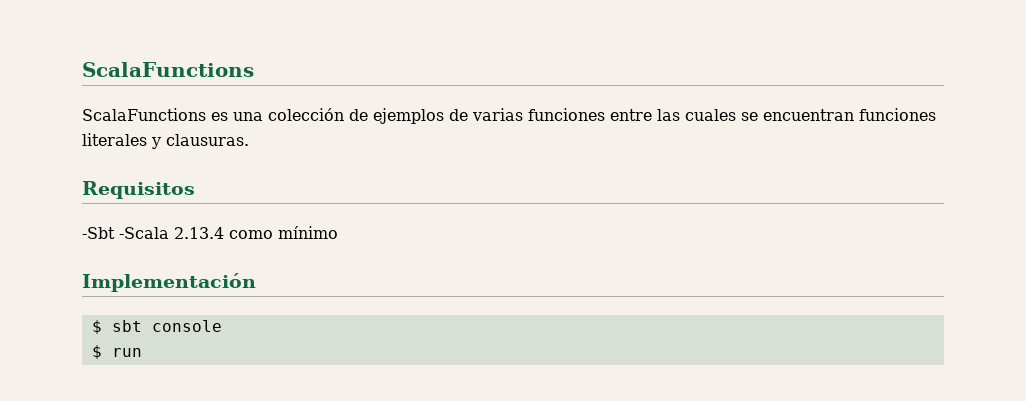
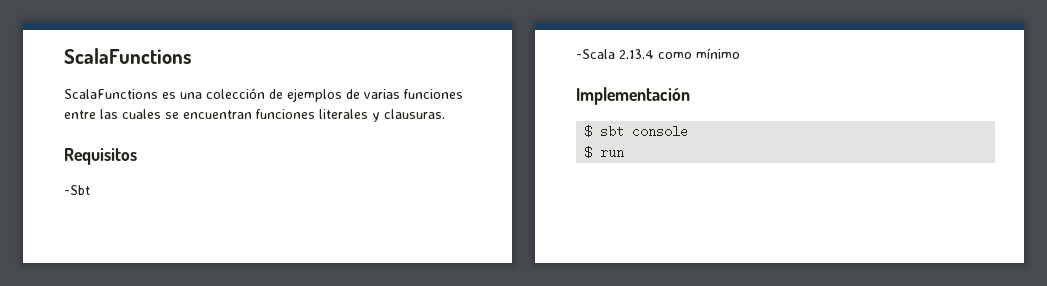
(115, 233) none -> (90, 190) //

